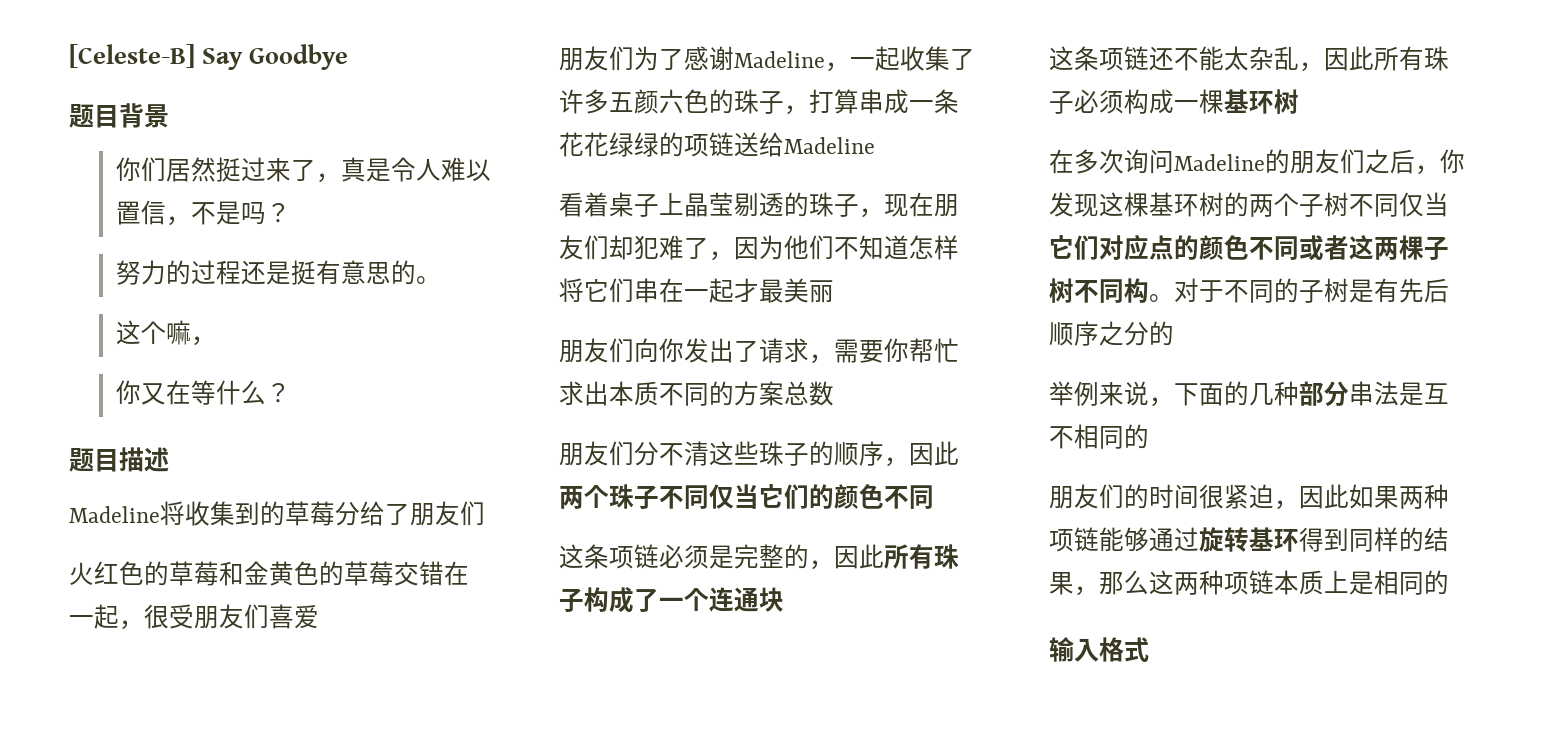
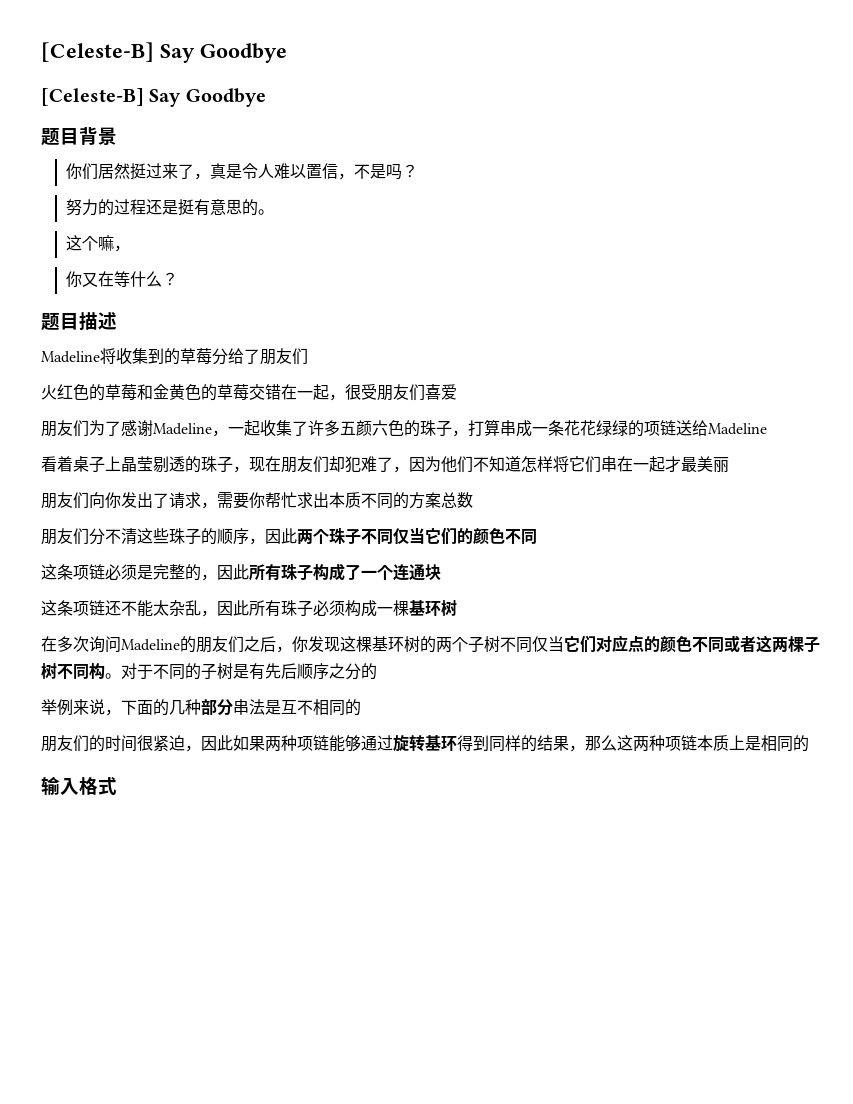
[69,44,349,70] [Celeste-B] Say Goodbye -> [41,42,287,63] [41,88,266,107] [Celeste-B] Say Goodbye // [Celeste-B] Say Goodbye

